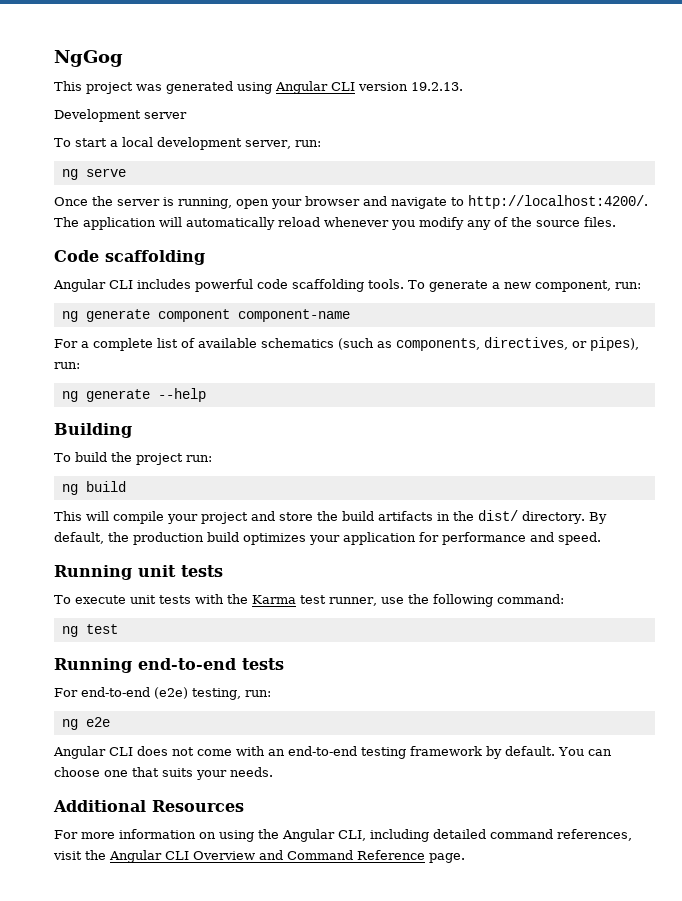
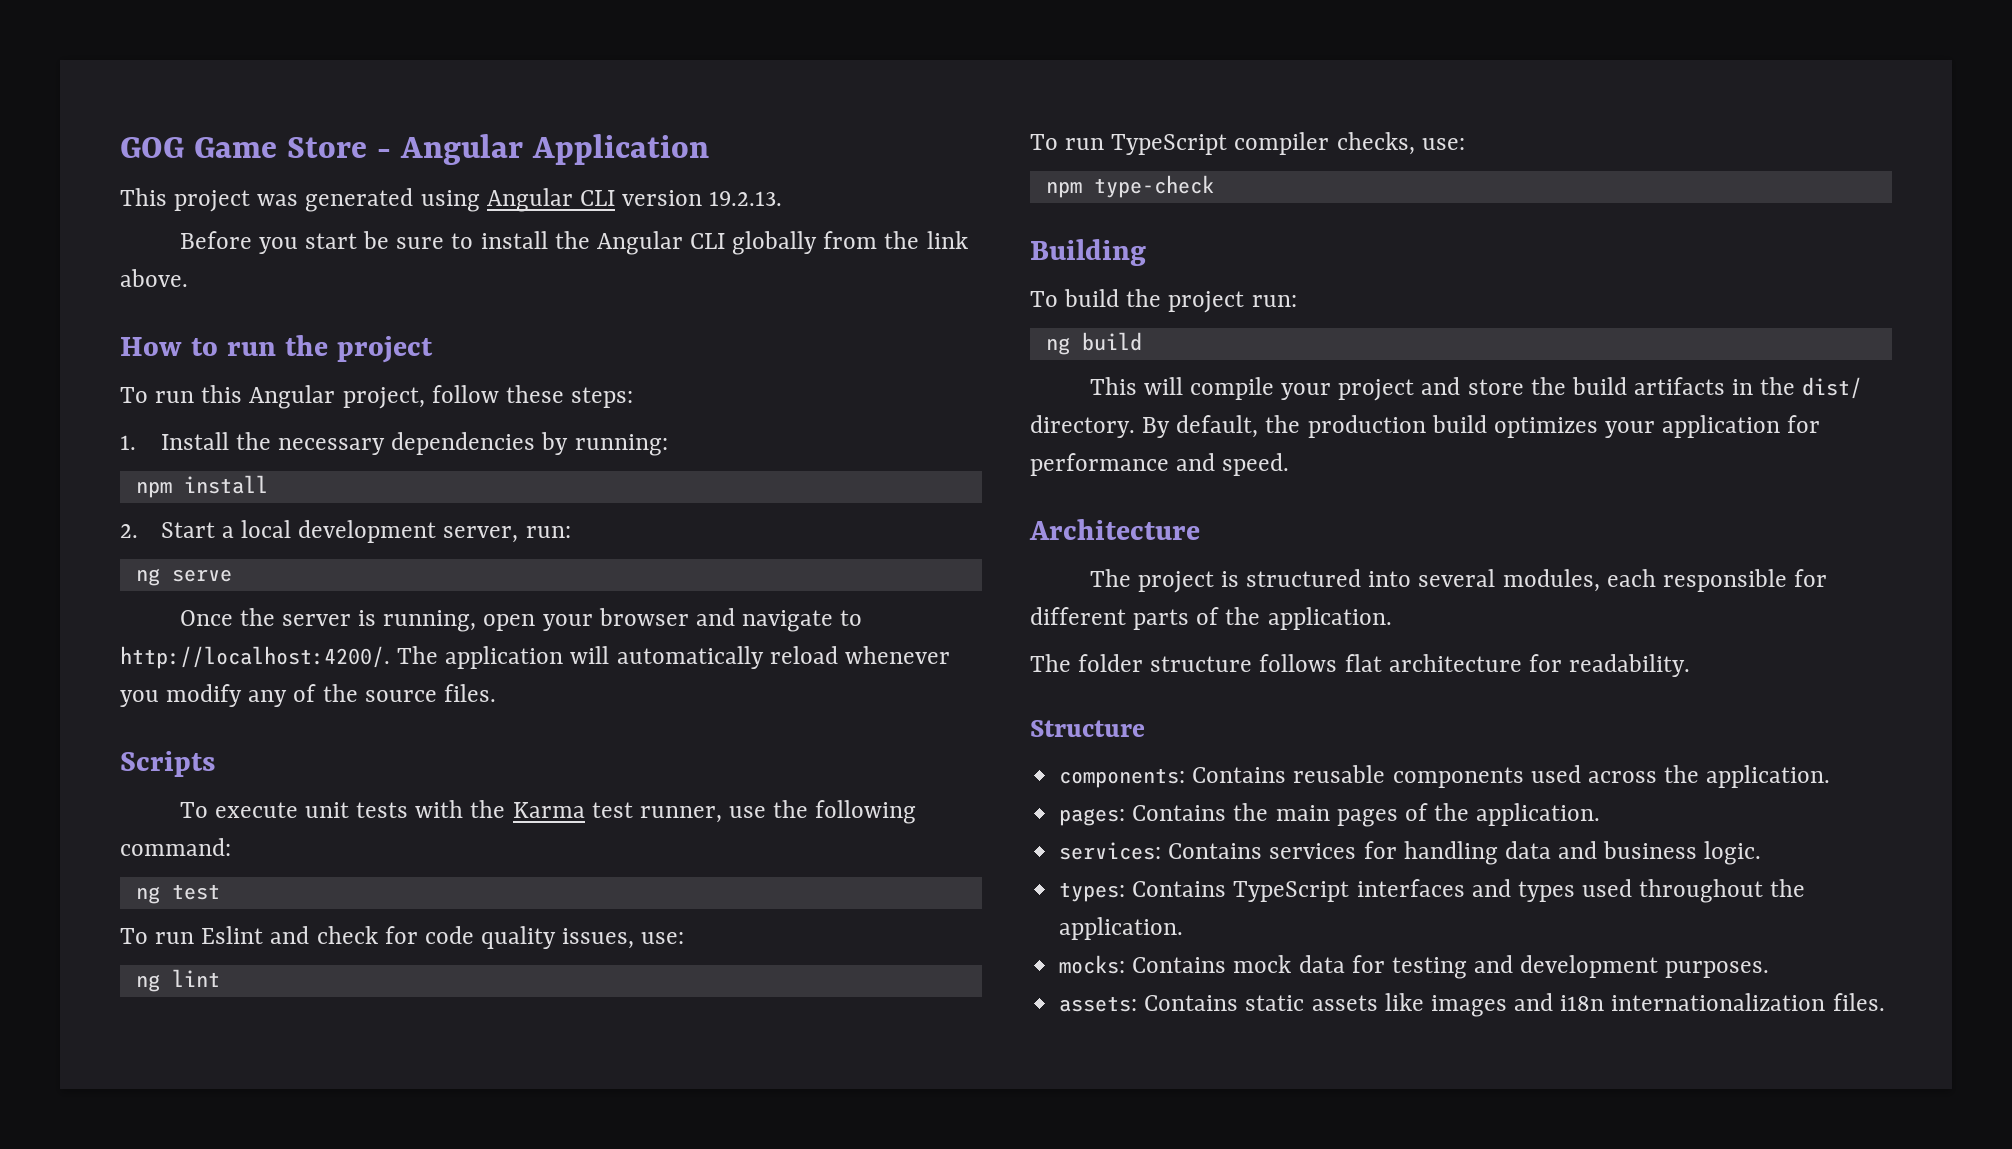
[54,50,123,67] NgGog -> [120,134,709,165] GOG Game Store - Angular Application
[54,109,187,122] [54,138,107,147] Development server // To start -> [179,231,968,255] [120,269,188,287] [120,335,433,363] [120,385,634,409] [120,432,668,456] [135,475,268,498] [120,522,215,538] Before you start be sure to install the Angular CLI globally from the link above. // How to run the project // To run this Angular project, follow these steps: // 1. Install the necessary dependencies by running: // npm install // 2. Start
[54,250,205,265] [53,279,641,292] [61,309,350,322] [54,337,639,351] [54,362,80,369] [61,388,206,402] Code scaffolding // Angular CLI includes powerful code scaffolding tools. To generate a new component, run: // ng generate component component-name // For a complete list of available schematics (such as components, directives, or pipes), run: // ng generate --help -> [120,751,215,777] [179,800,917,824] [120,838,231,856] [135,884,220,904] [120,926,685,949] [135,969,220,992] [1030,132,1465,155] [1045,175,1214,198] Scripts // To execute unit tests with the Karma test runner, use the following command: // ng test // To run Eslint and check for code quality issues, use: // ng lint // To run TypeScript compiler checks, use: // npm type-check
[54,565,223,580] [54,594,564,607] [61,624,118,637] [54,658,284,673] [54,687,271,700] [61,717,110,730] [53,746,612,759] [54,767,273,780] [53,800,244,812] [54,829,632,842] [53,850,465,863] Running unit tests // To execute unit tests with the Karma test runner, use the following command: // ng test // Running end-to-end tests // For end-to-end (e2e) testing, run: // ng e2e // Angular CLI does not come with an end-to-end testing framework by default. You can choose one that suits your needs. // Additional Resources // For more information on using the Angular CLI, including detailed command references, visit the Angular CLI Overview and Command Reference page. -> [1029,519,1200,540] [1089,569,1828,593] [1030,607,1392,630] [1030,654,1691,677] [1030,720,1145,737] [1059,765,1831,788] [1059,803,1601,827] [1059,841,1762,865] [1059,879,1806,903] [1059,917,1184,940] [1059,955,1770,979] [1059,993,1885,1017] Architecture // The project is structured into several modules, each responsible for different parts of the application. // The folder structure follows flat architecture for readability. // Structure // components: Contains reusable components used across the application. // pages: Contains the main pages of the application. // services: Contains services for handling data and business logic. // types: Contains TypeScript interfaces and types used throughout the application. // mocks: Contains mock data for testing and development purposes. // assets: Contains static assets like images and i18n internationalization files.

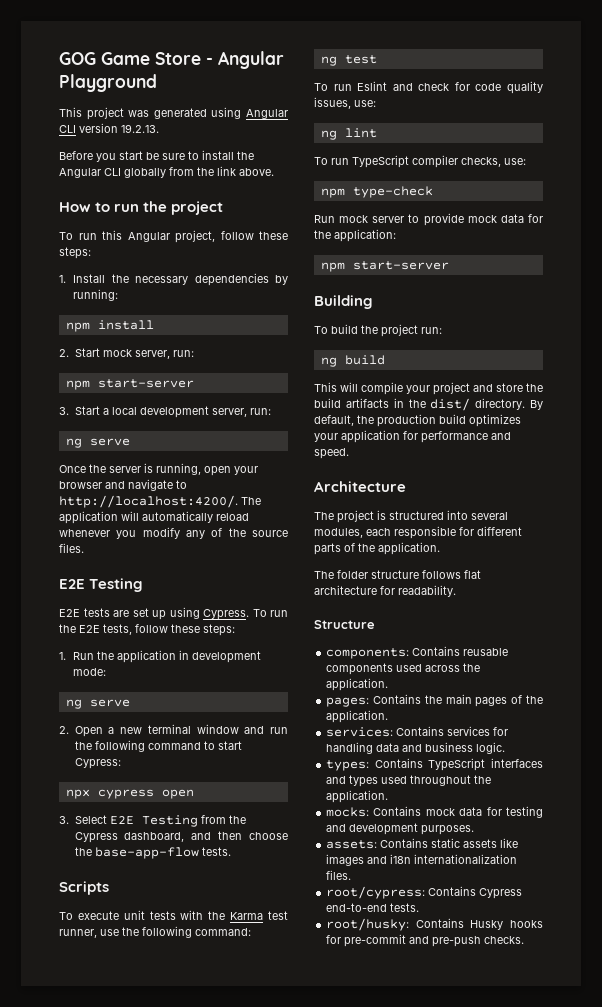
[531,134,709,165] Application -> [59,74,157,92] Playground
(215, 530) none -> [102,349,194,359] [65,379,194,390] [59,406,100,415] mock server, run: // npm start-server // 3. Start
(496, 693) none -> [59,578,144,592] [59,607,288,620] [59,624,235,636] [59,650,262,663] [73,668,107,676] [65,699,130,709] [59,724,288,737] [74,740,242,752] [74,758,121,769] [65,789,194,799] [59,815,246,827] [74,831,288,843] [74,847,231,859] // E2E Testing // E2E tests are set up using Cypress. To run the E2E tests, follow these steps: // 1. Run the application in development mode: // ng serve // 2. Open a new terminal window and run the following command to start Cypress: // npx cypress open // 3. Select E2E Testing from the Cypress dashboard, and then choose the base-app-flow tests.
(1214, 186) none -> [314,213,543,226] [314,229,396,242] [320,261,449,272] // Run mock server to provide mock data for the application: // npm start-server
(1885, 1002) none -> [326,886,523,899] [326,903,420,912] [326,918,543,931] [326,934,525,947] // root/cypress: Contains Cypress end-to-end tests. // root/husky: Contains Husky hooks for pre-commit and pre-push checks.

